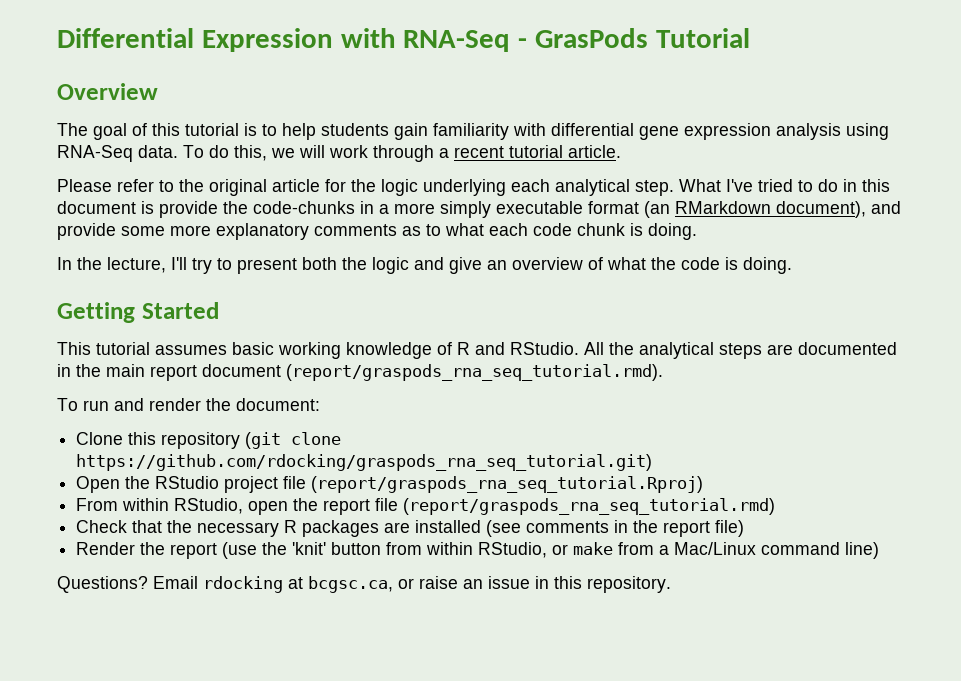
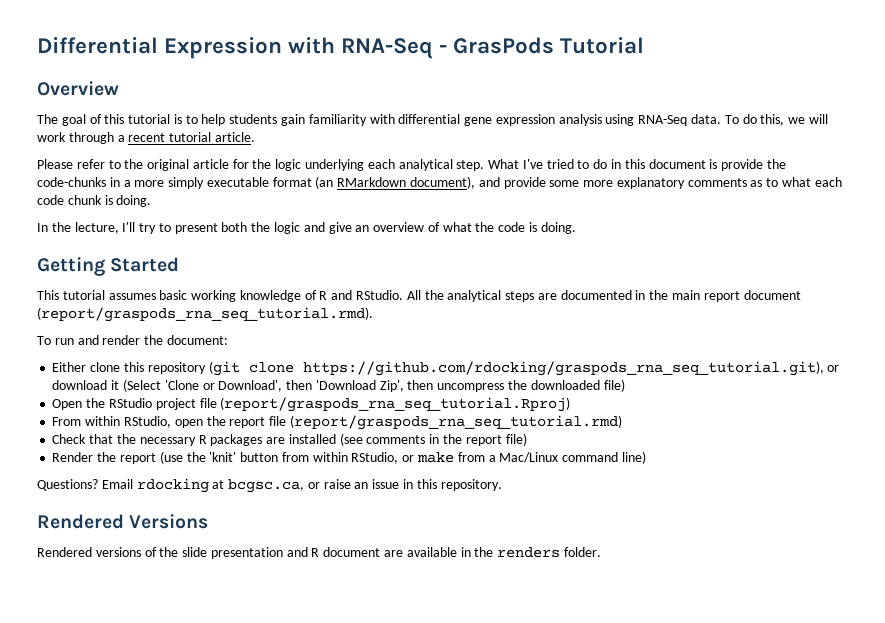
[76,432,124,445] Clone -> [52,362,121,372] Either clone
[76,454,653,471] https://github.com/rdocking/graspods_rna_seq_tutorial.git) -> [302,361,840,376] [52,379,625,392] https://github.com/rdocking/graspods_rna_seq_tutorial.git), or download it (Select 'Clone or Download', then 'Download Zip', then uncompress the downloaded file)
(671, 584) none -> [37,514,209,529] [37,547,601,559] // Rendered Versions // Rendered versions of the slide presentation and R document are available in the renders folder.

